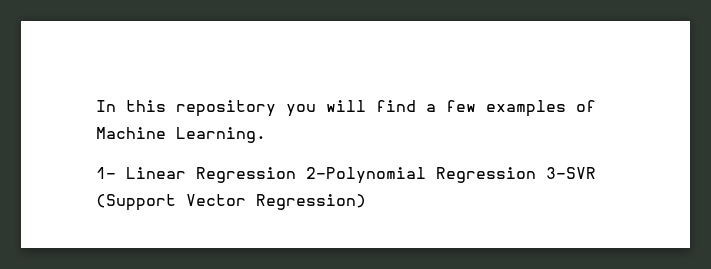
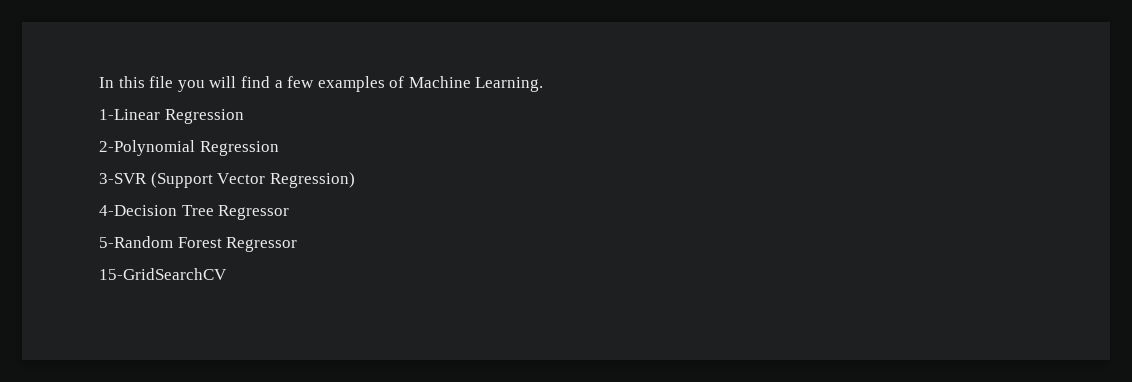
[176,100,276,117] repository -> [149,76,174,88] file
[96,167,296,183] 1- Linear Regression -> [99,109,244,124] 1-Linear Regression //
(536, 175) none -> (279, 148) //
(366, 202) none -> [99,205,290,220] [99,236,298,252] [99,268,227,280] // 4-Decision Tree Regressor // 5-Random Forest Regressor // 15-GridSearchCV

